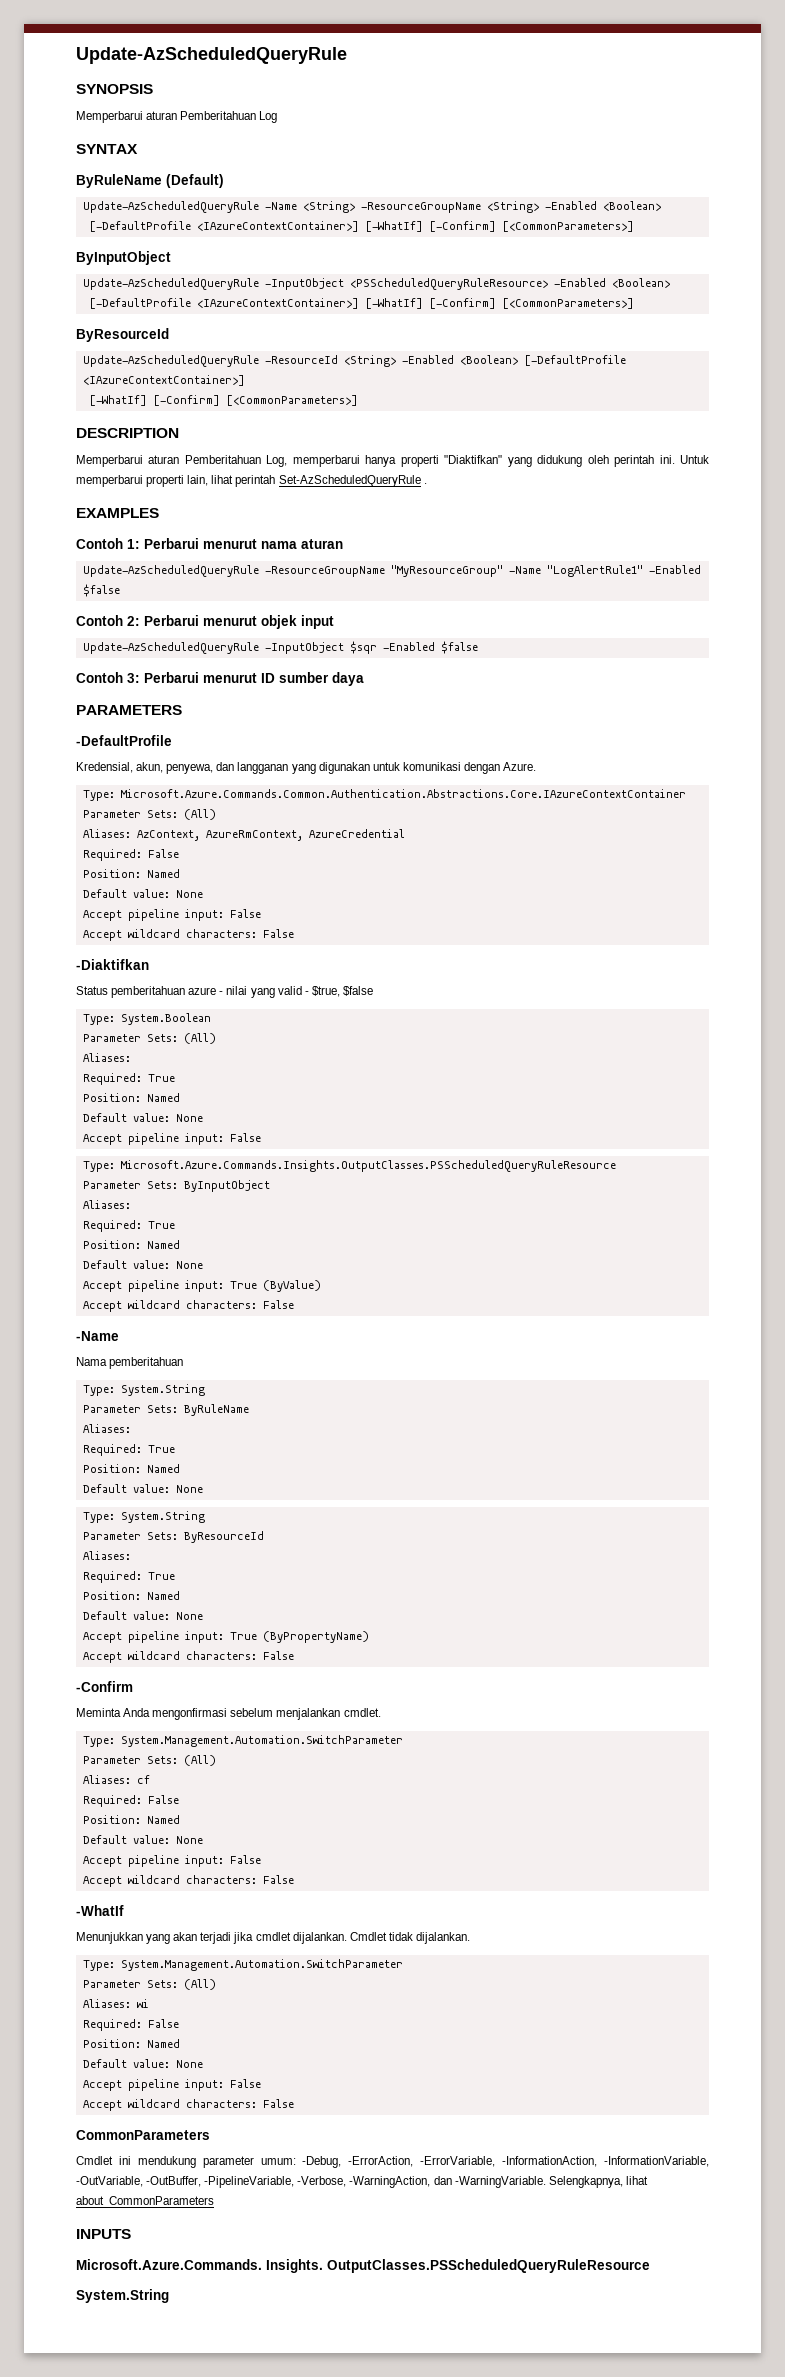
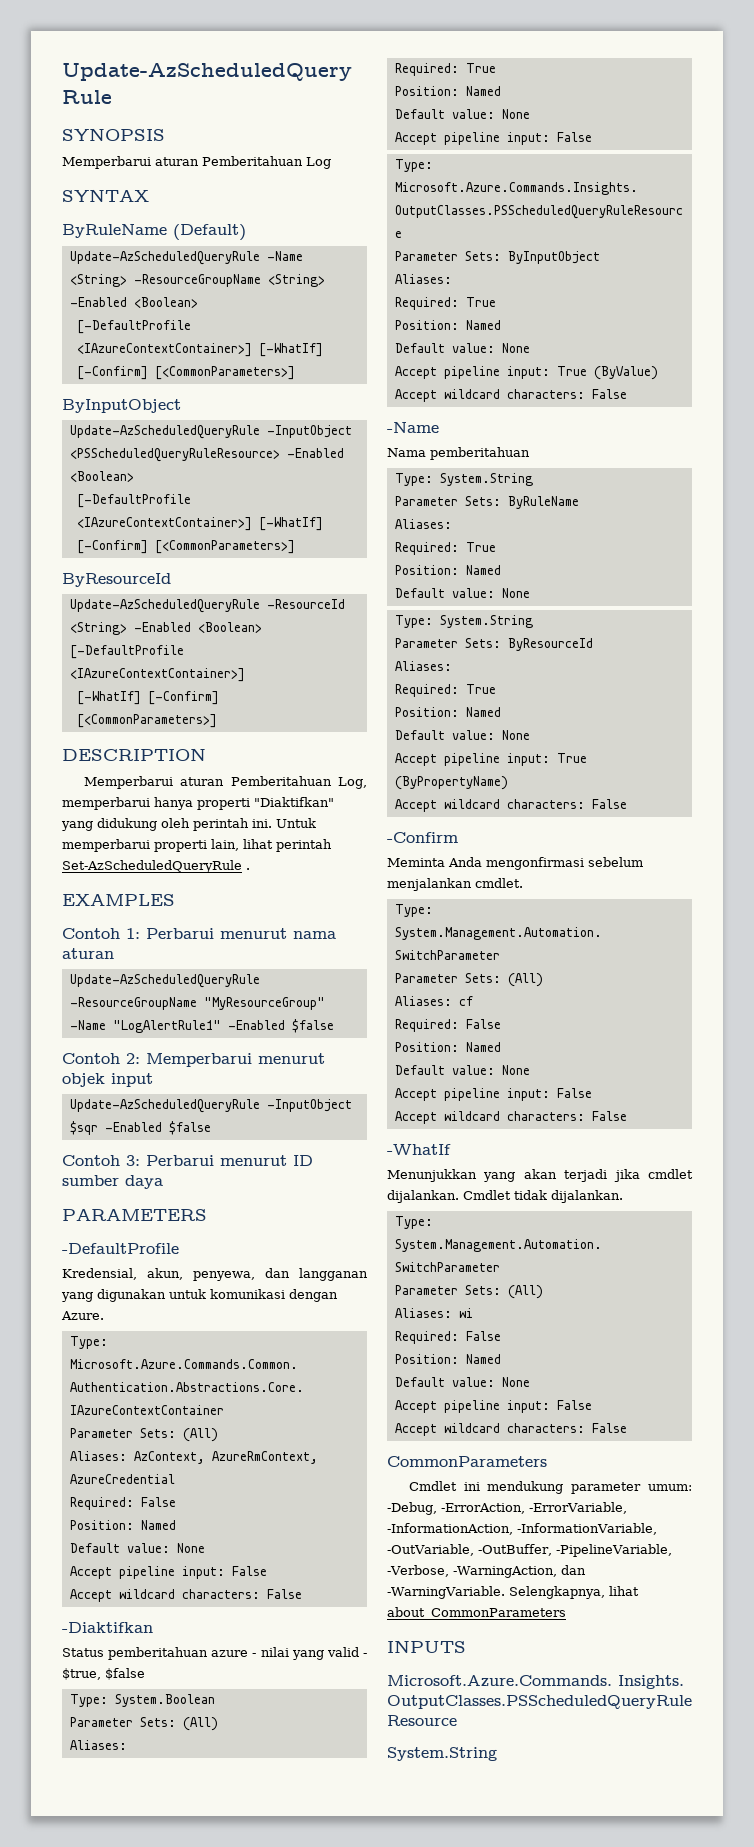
[144,615,199,626] Perbarui -> [146,1053,252,1067] Memperbarui

